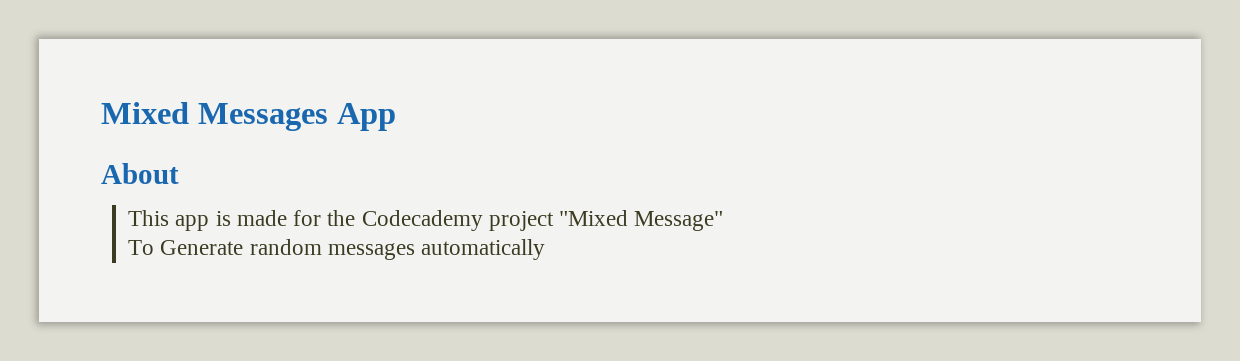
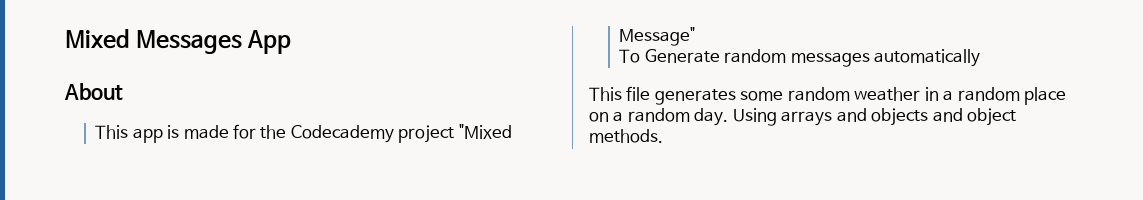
(546, 249) none -> [589,86,1067,105] [589,108,1017,126] [589,129,663,143] // This file generates some random weather in a random place on a random day. Using arrays and objects and object methods.

